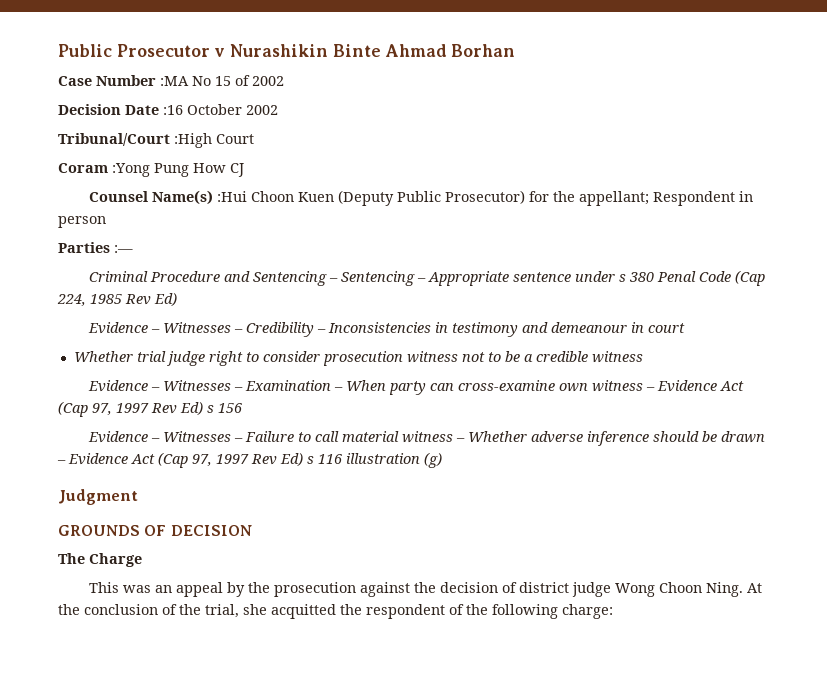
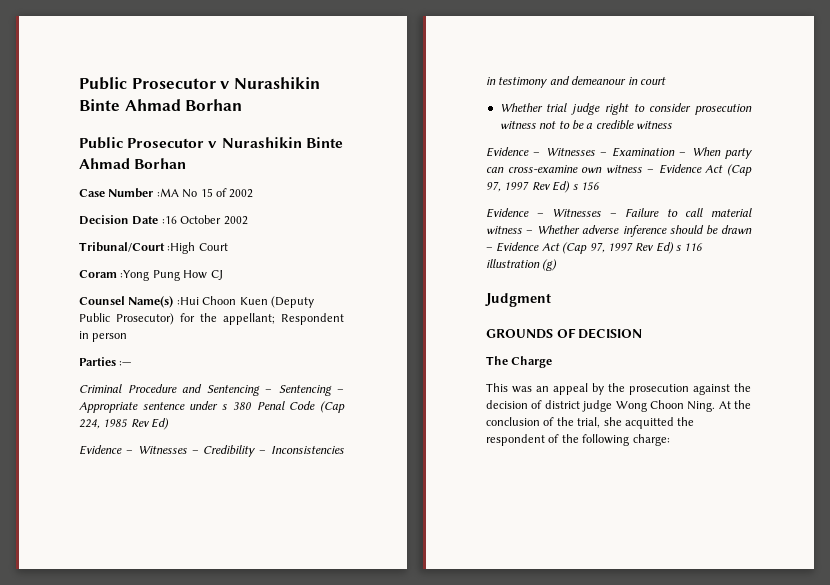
[58,44,516,57] Public Prosecutor v Nurashikin Binte Ahmad Borhan -> [79,77,320,90] [79,99,243,111] [79,137,343,149] [79,158,187,169] Public Prosecutor v Nurashikin Binte Ahmad Borhan // Public Prosecutor v Nurashikin Binte Ahmad Borhan

